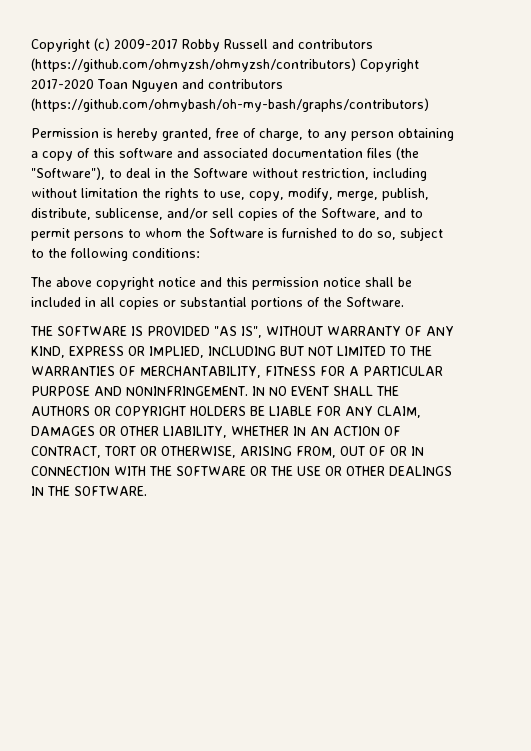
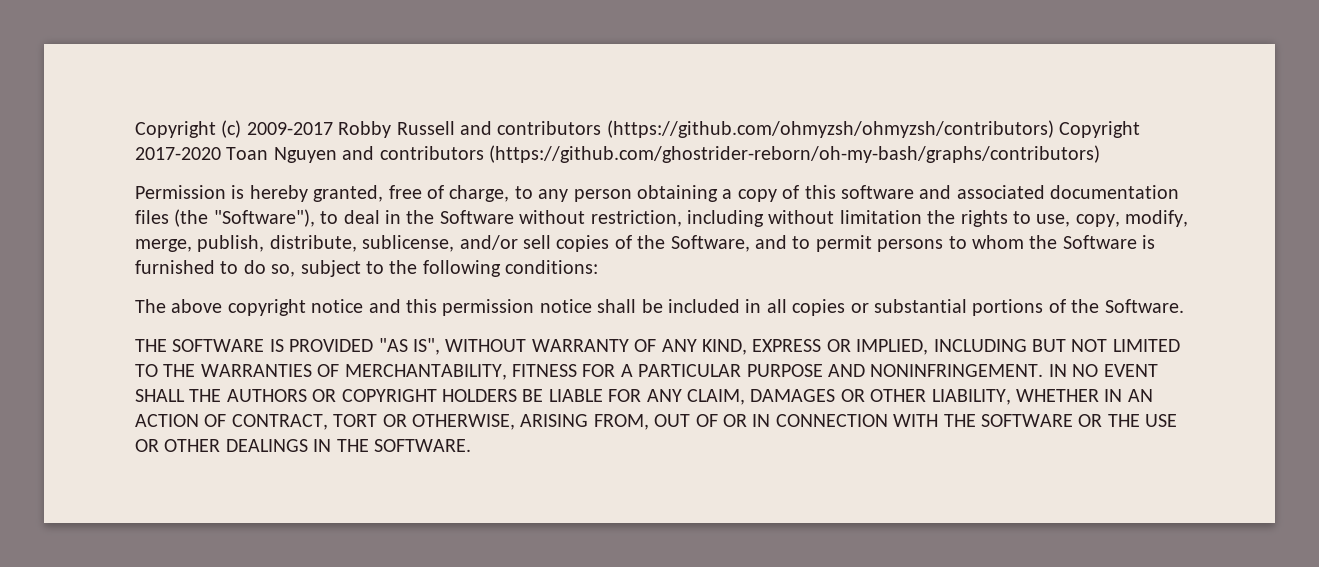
[31,98,429,112] (https://github.com/ohmybash/oh-my-bash/graphs/contributors) -> [489,145,1100,163] (https://github.com/ghostrider-reborn/oh-my-bash/graphs/contributors)

